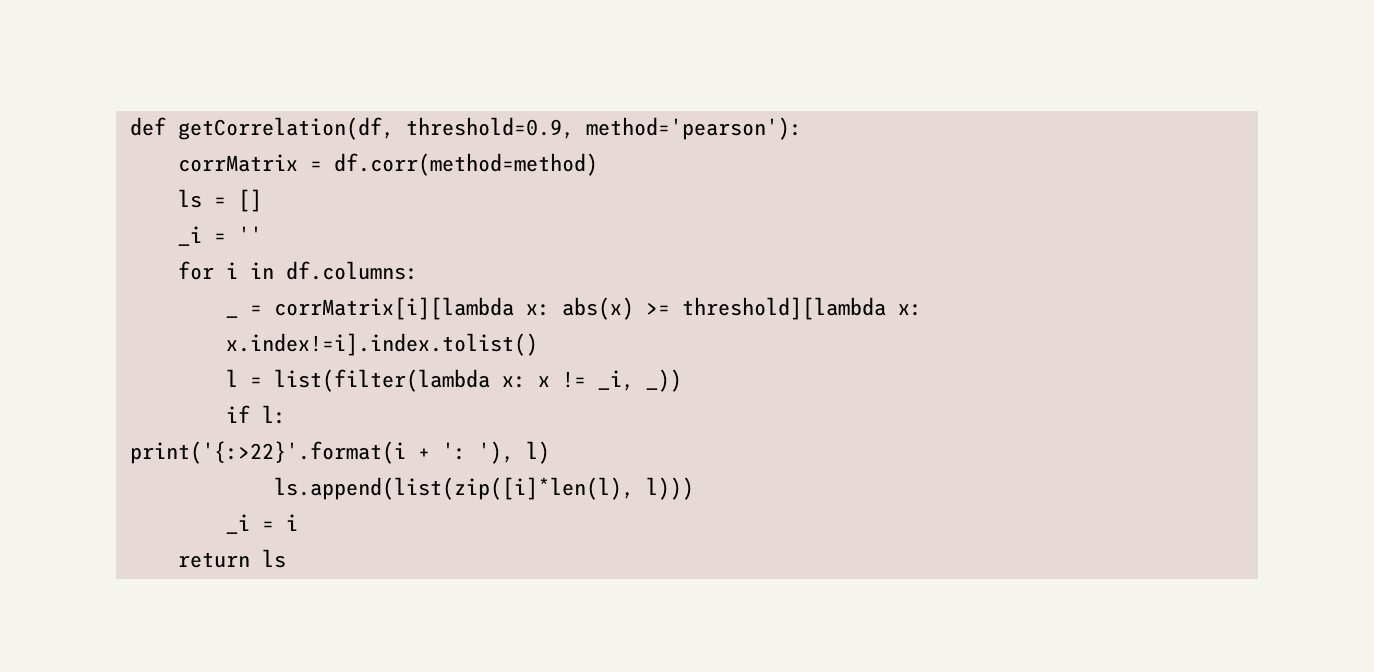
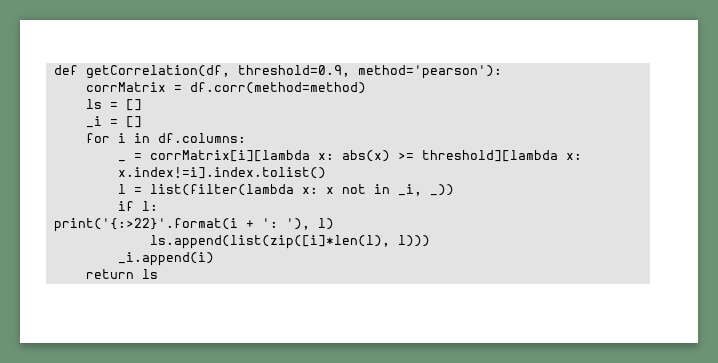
[238,226,263,243] '' -> [125,116,142,128] []
[562,371,587,388] != -> [341,184,390,194] not in
[226,514,299,534] _i = i -> [117,252,214,266] _i.append(i)

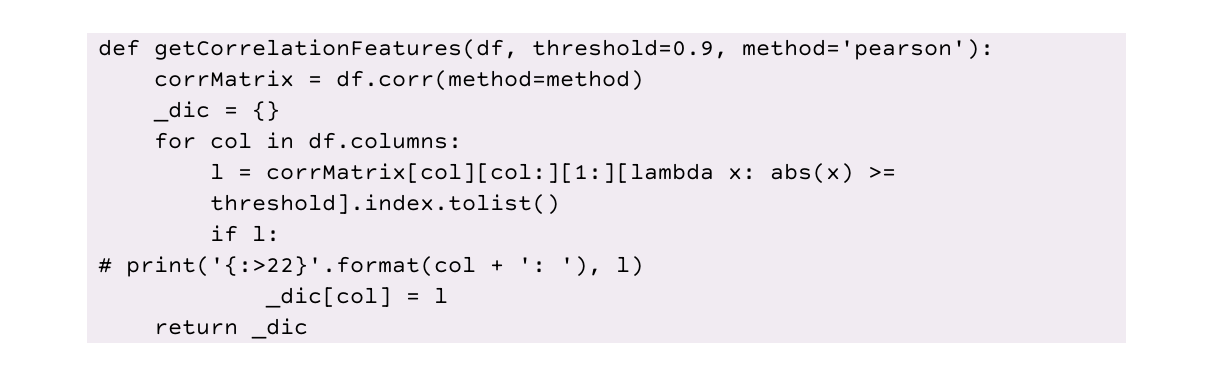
[85,65,230,79] getCorrelation(df, -> [154,39,519,60] getCorrelationFeatures(df,
[85,99,142,111] [85,116,142,128] ls = [] // _i = [] -> [153,101,281,122] _dic = {}
[117,133,126,143] i -> [210,132,253,149] col
[117,160,126,162] [133,150,582,162] [117,167,326,179] [117,184,454,196] _ = corrMatrix[i][lambda x: abs(x) >= threshold][lambda x: x.index!=i].index.tolist() // l = list(filter(lambda x: x not in _i, _)) -> [210,163,897,184] [210,194,561,215] l = corrMatrix[col][col:][1:][lambda x: abs(x) >= threshold].index.tolist()
[53,218,238,232] print('{:>22}'.format(i -> [98,256,477,277] # print('{:>22}'.format(col
[149,235,430,249] [117,252,214,266] ls.append(list(zip([i]*len(l), l))) // _i.append(i) -> [265,287,449,308] _dic[col] = l
[141,269,158,279] ls -> [251,318,309,339] _dic

